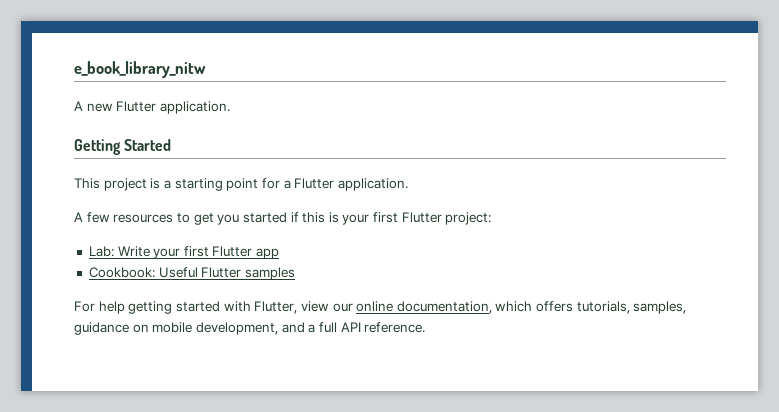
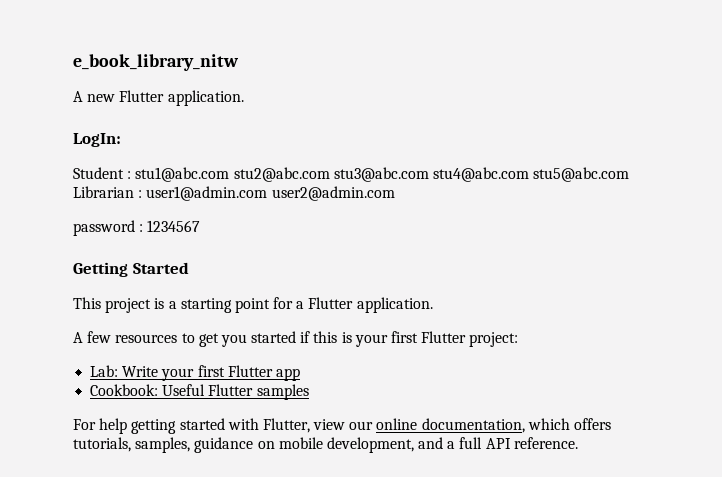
(230, 107) none -> [73,133,121,147] [73,167,630,182] [73,186,395,201] [73,220,201,236] // LogIn: // Student : stu1@abc.com stu2@abc.com stu3@abc.com stu4@abc.com stu5@abc.com Librarian : user1@admin.com user2@admin.com // password : 1234567

